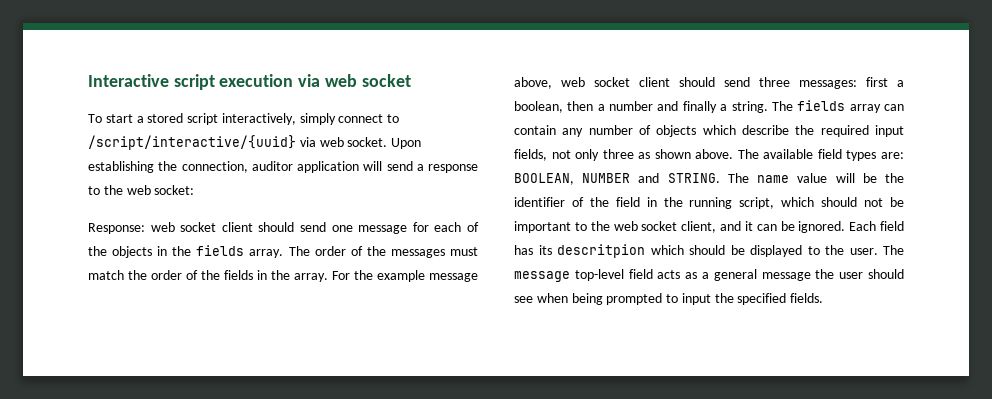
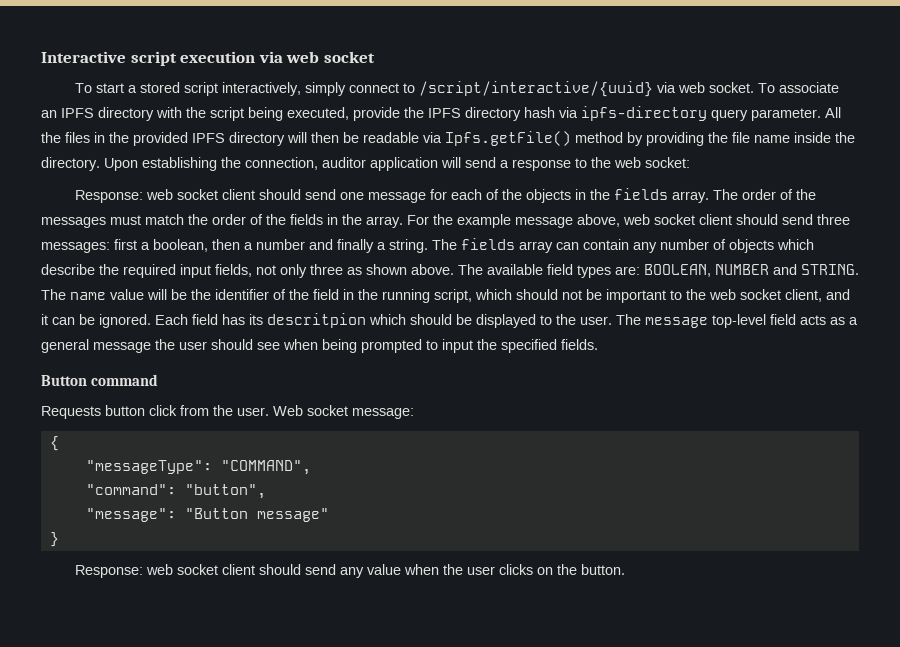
(388, 142) none -> [758,82,840,93] [41,106,841,121] [41,131,855,146] [41,157,100,171] To associate an IPFS directory with the script being executed, provide the IPFS directory hash via ipfs-directory query parameter. All the files in the provided IPFS directory will then be readable via Ipfs.getFile() method by providing the file name inside the directory.
(824, 298) none -> [41,374,158,386] [41,405,414,419] [49,436,59,451] [85,460,311,475] [85,484,266,499] [85,508,329,522] [49,532,59,547] [75,564,626,578] // Button command // Requests button click from the user. Web socket message: // { // "messageType": "COMMAND", // "command": "button", // "message": "Button message" // } // Response: web socket client should send any value when the user clicks on the button.

